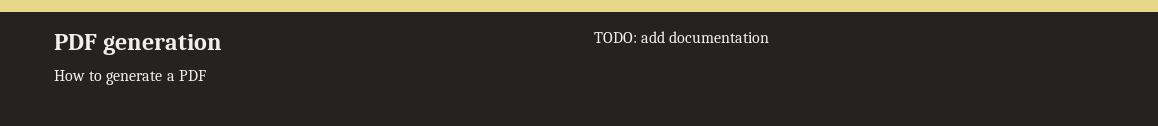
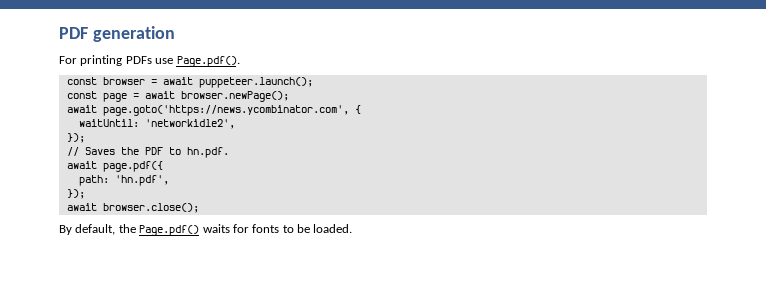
[54,70,206,85] [594,31,770,43] How to generate a PDF // TODO: add documentation -> [59,55,240,67] [66,77,313,88] [66,91,289,102] [66,105,361,116] [78,119,235,129] [66,133,85,143] [66,147,229,158] [66,161,163,172] [78,175,169,186] [66,189,85,199] [66,203,199,213] [59,224,353,236] For printing PDFs use Page.pdf(). // const browser = await puppeteer.launch(); // const page = await browser.newPage(); // await page.goto('https://news.ycombinator.com', { // waitUntil: 'networkidle2', // }); // // Saves the PDF to hn.pdf. // await page.pdf({ // path: 'hn.pdf', // }); // await browser.close(); // By default, the Page.pdf() waits for fonts to be loaded.

